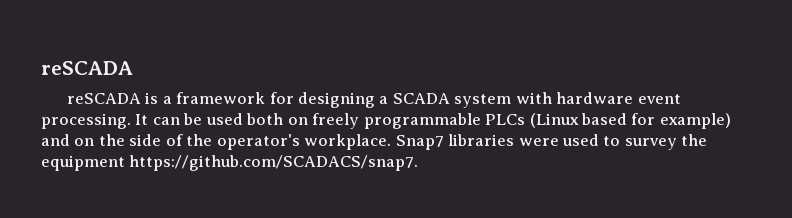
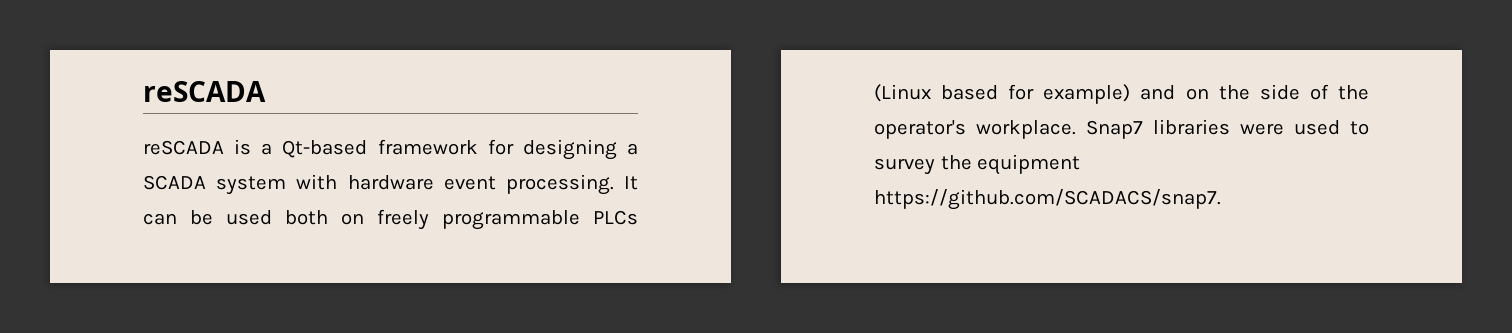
(172, 100) none -> [282,140,368,158] Qt-based

